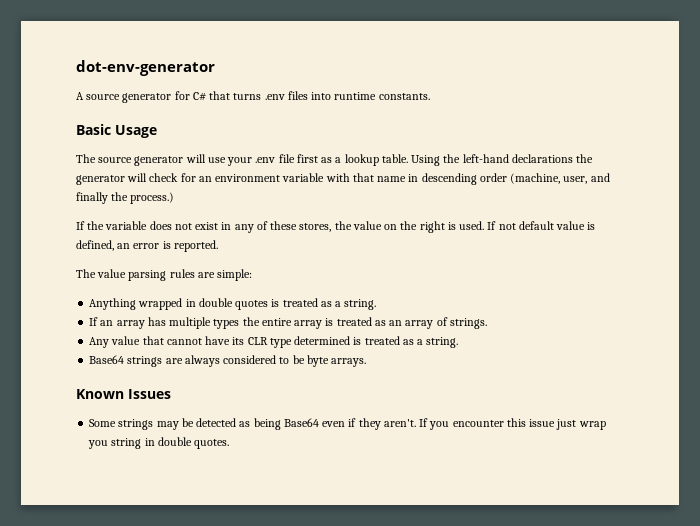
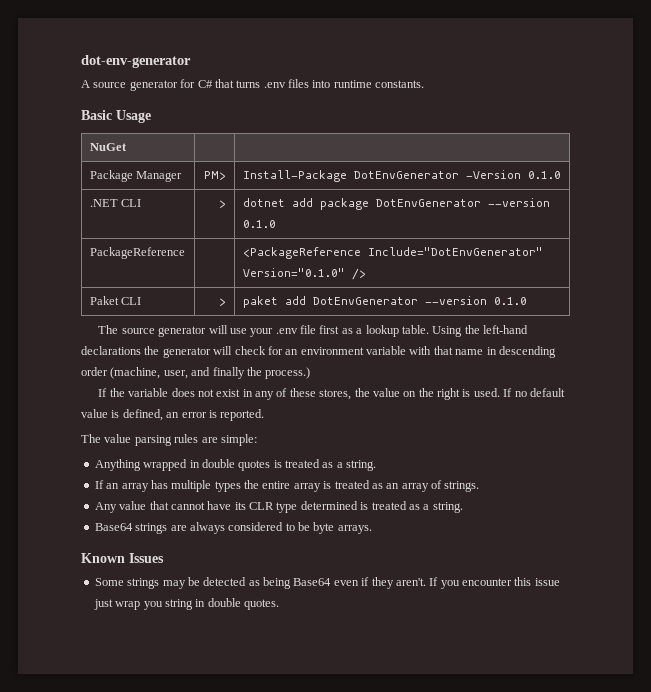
(157, 131) none -> [89,143,127,151] [89,170,183,182] [204,171,227,180] [242,170,561,182] [89,199,142,207] [219,200,227,208] [242,198,550,210] [242,220,276,228] [89,247,185,259] [242,247,543,259] [242,268,366,280] [89,296,142,305] [219,298,227,306] [242,296,527,308] // NuGet | | // Package Manager | PM> | Install-Package DotEnvGenerator -Version 0.1.0 // .NET CLI | > | dotnet add package DotEnvGenerator --version 0.1.0 // PackageReference | | <PackageReference Include="DotEnvGenerator" Version="0.1.0" /> // Paket CLI | > | paket add DotEnvGenerator --version 0.1.0
[498,223,516,230] not -> [514,391,527,397] no

